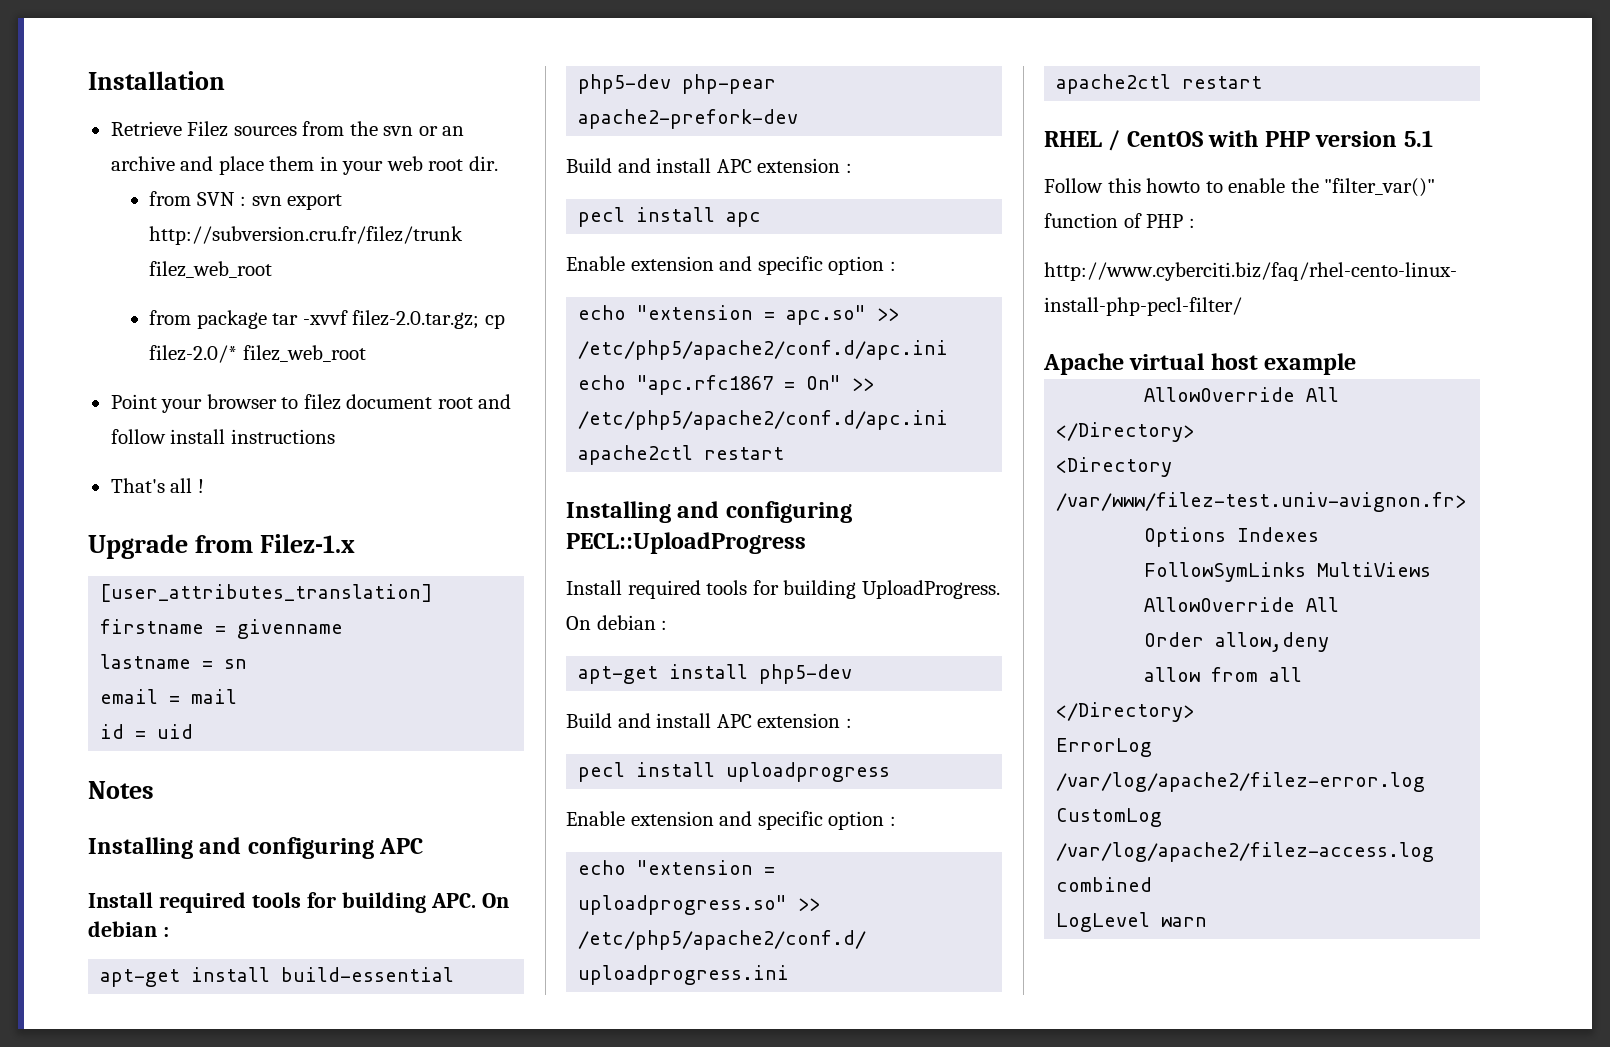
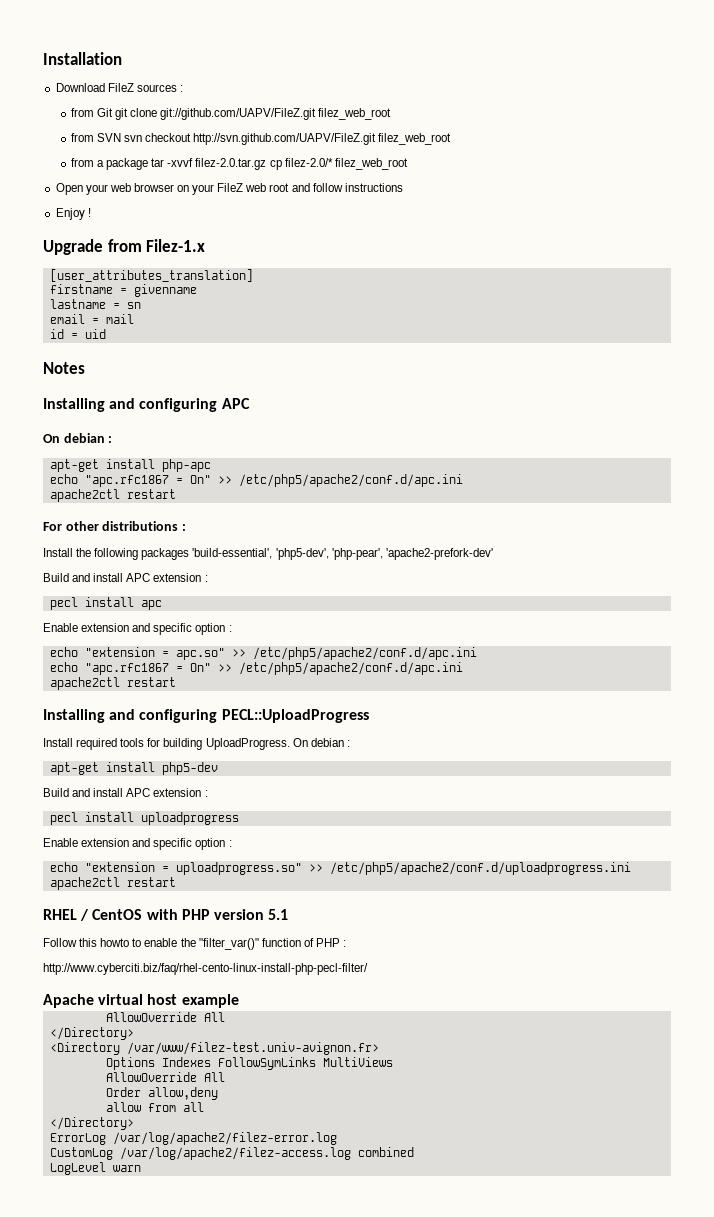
[110,121,465,137] [110,156,498,175] [149,191,343,210] [149,226,464,245] [149,261,273,278] [149,310,192,325] Retrieve Filez sources from the svn or an archive and place them in your web root dir. // from SVN : svn export http://subversion.cru.fr/filez/trunk filez_web_root // from -> [55,83,183,92] [70,108,392,120] [70,133,452,145] [70,158,105,167] Download FileZ sources : // from Git git clone git://github.com/UAPV/FileZ.git filez_web_root // from SVN svn checkout http://svn.github.com/UAPV/FileZ.git filez_web_root // from a
[352,310,480,329] filez-2.0.tar.gz; -> [195,158,267,170] filez-2.0.tar.gz
[110,394,433,413] Point your browser to filez document -> [55,183,267,195] Open your web browser on your FileZ web
[170,429,226,444] install -> (343, 187) none
[110,478,193,493] That's all -> [55,208,85,220] Enjoy
[88,892,509,913] [88,921,169,937] [100,967,455,987] [578,74,777,94] [578,109,799,129] Install required tools for building APC. On debian : // apt-get install build-essential php5-dev php-pear apache2-prefork-dev -> [43,433,113,443] [49,459,211,472] [49,474,463,487] [49,489,176,502] [43,521,186,531] [43,548,493,560] On debian : // apt-get install php-apc // echo "apc.rfc1867 = On" >> /etc/php5/apache2/conf.d/apc.ini // apache2ctl restart // For other distributions : // Install the following packages 'build-essential', 'php5-dev', 'php-pear', 'apache2-prefork-dev'

